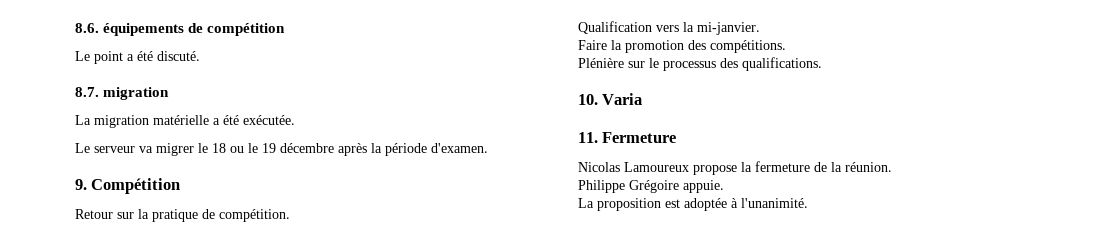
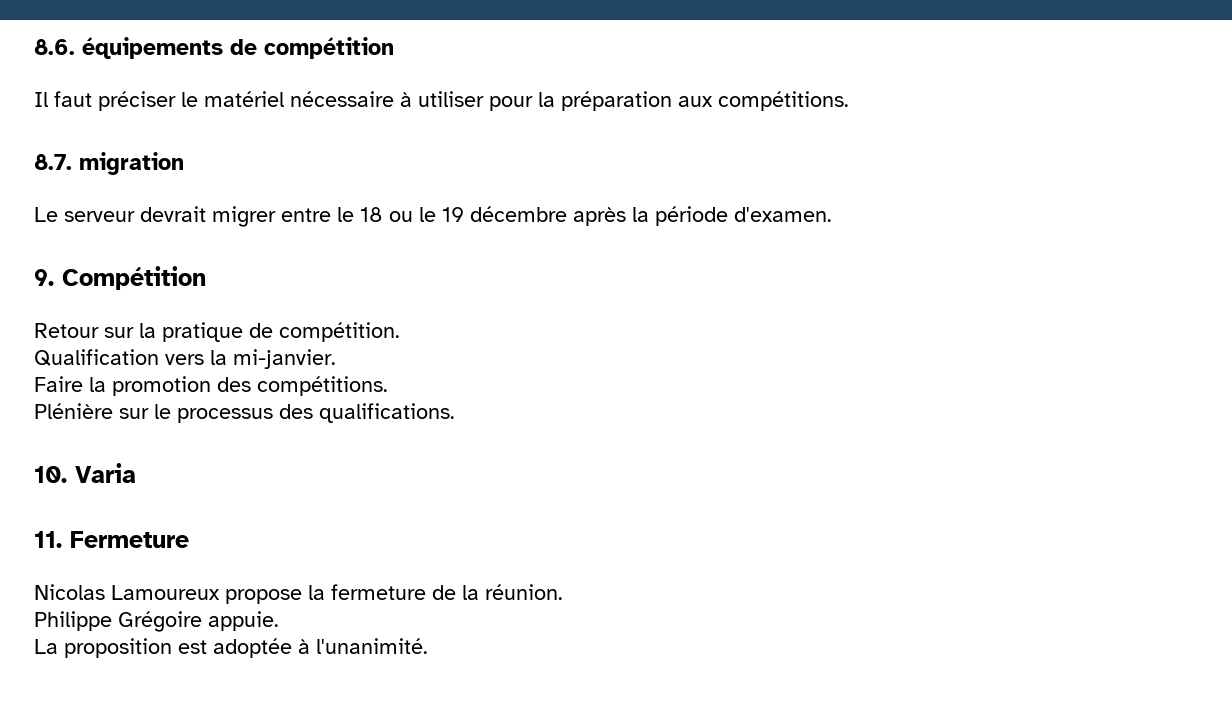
[75,51,200,64] [75,87,170,100] [75,115,295,128] Le point a été discuté. // 8.7. migration // La migration matérielle a été exécutée. -> [34,91,849,111] [34,152,184,175] Il faut préciser le matériel nécessaire à utiliser pour la préparation aux compétitions. // 8.7. migration
[139,143,194,156] va migrer -> [140,206,331,227] devrait migrer entre

